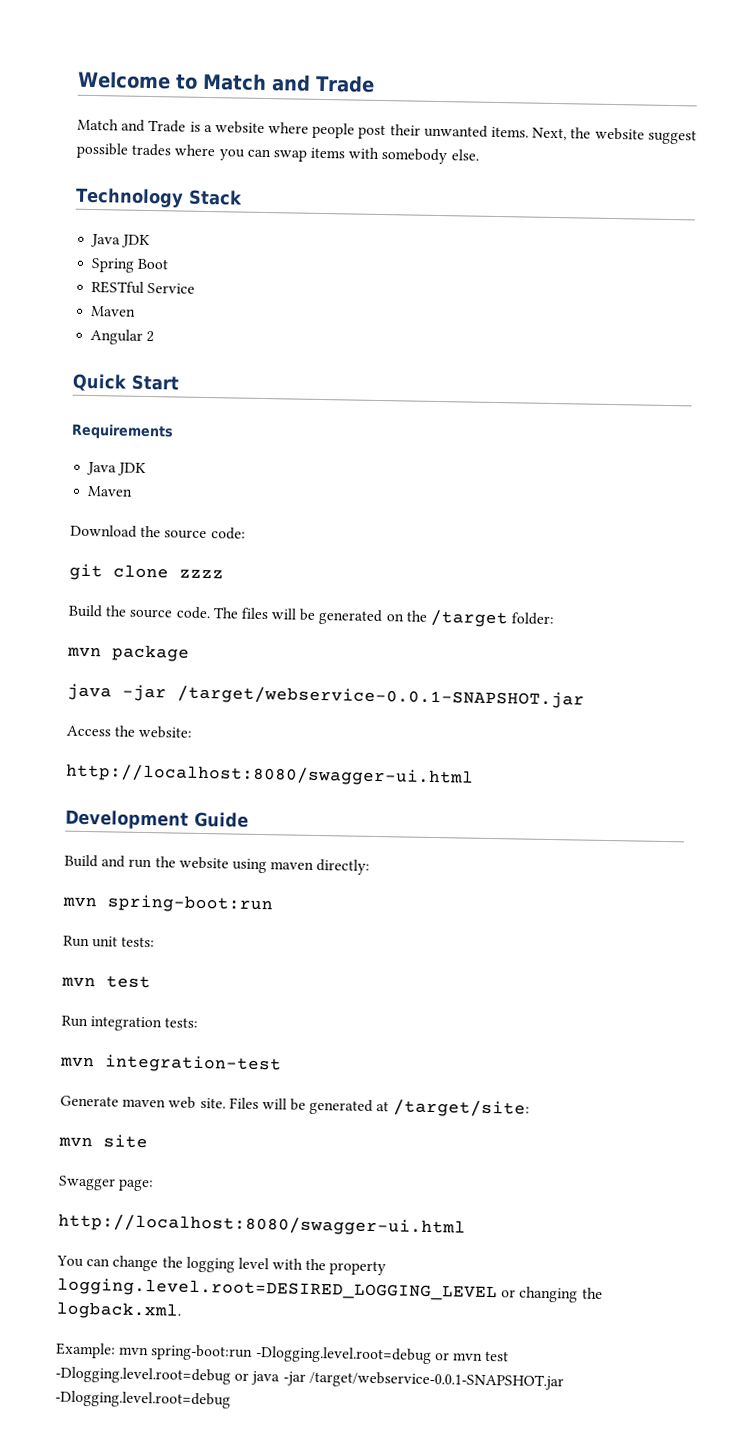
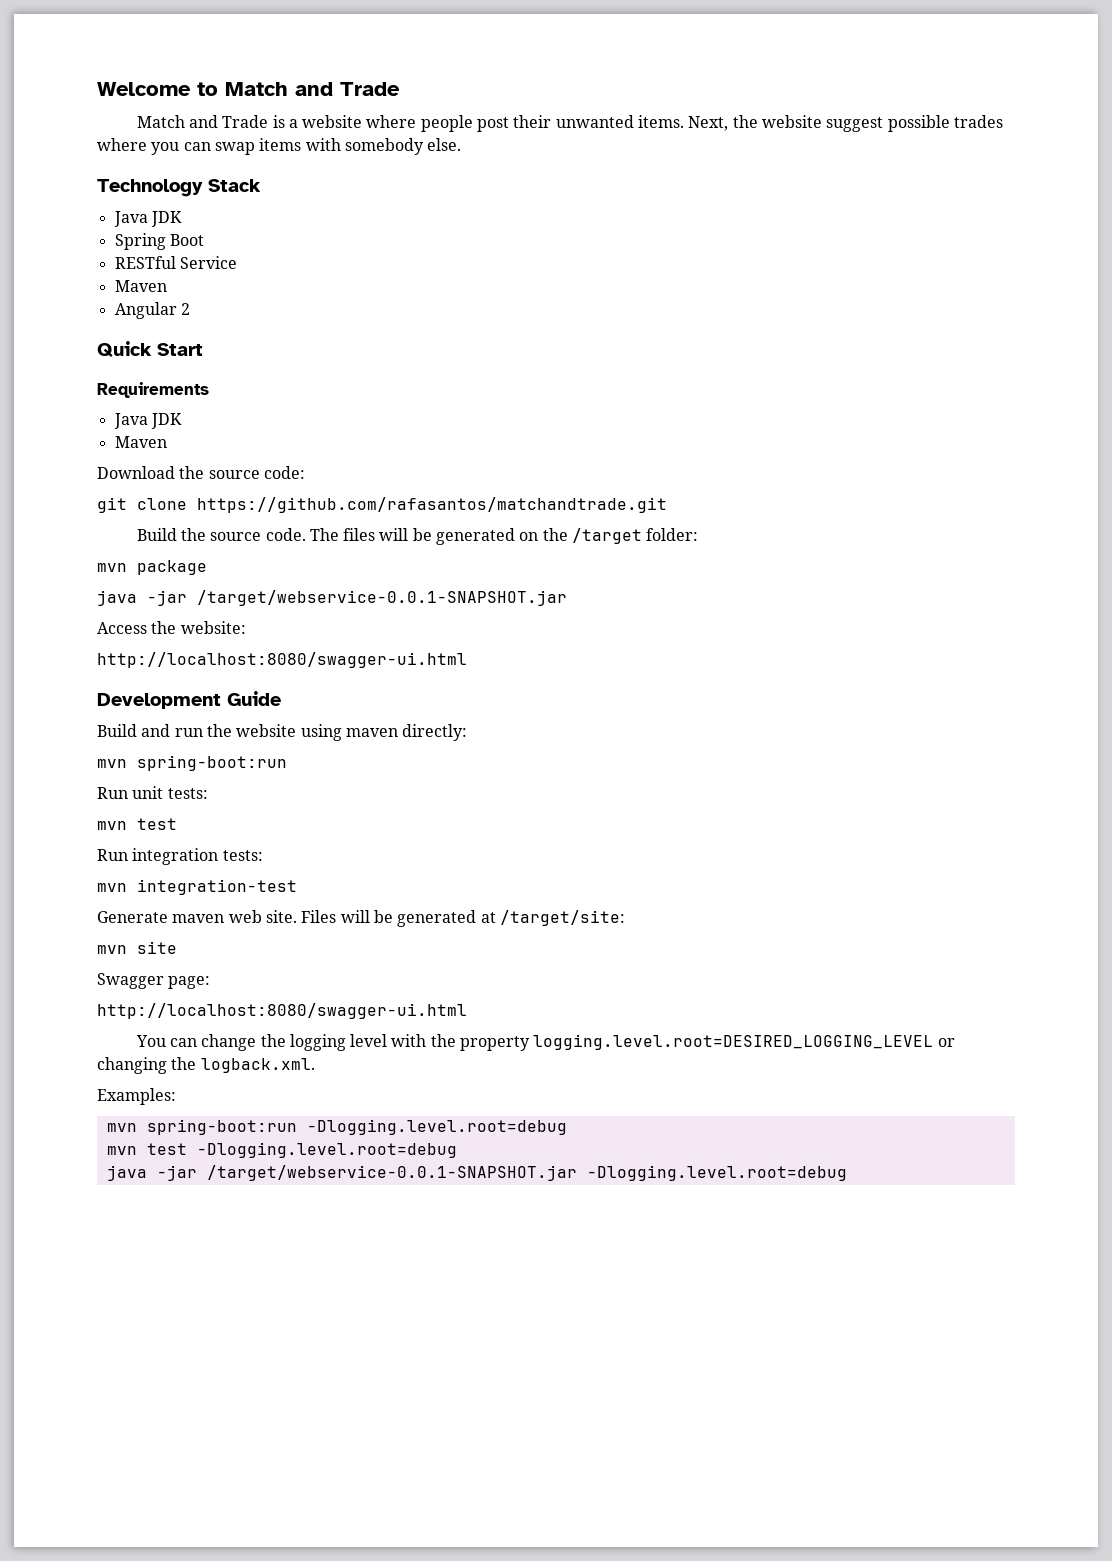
[179,569,224,579] zzzz -> [197,497,667,513] https://github.com/rafasantos/matchandtrade.git
[56,1342,116,1359] Example: -> [97,1088,176,1105] Examples: //
[434,1352,450,1361] or -> (567, 1127) //
[234,1372,250,1381] or -> (457, 1150) //

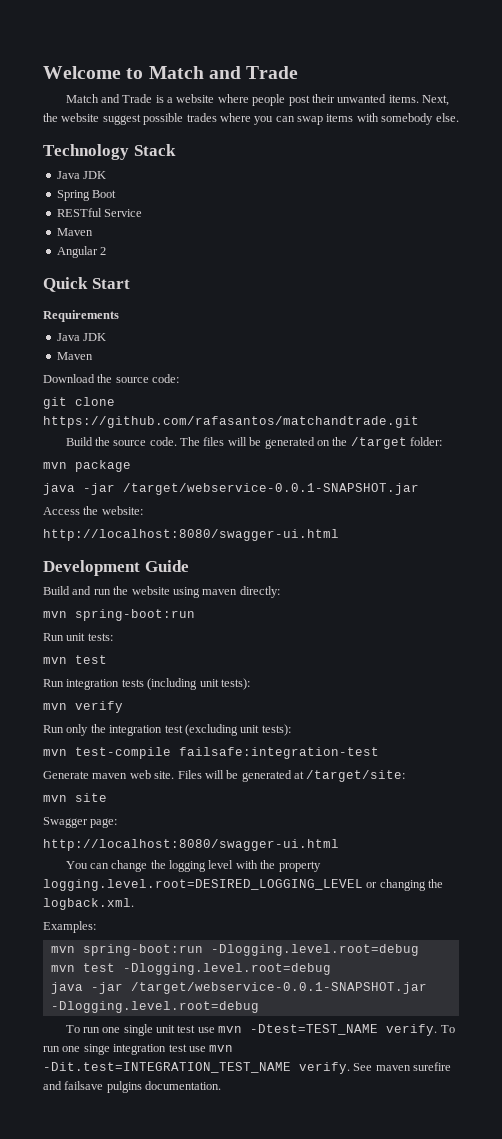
[222,850,263,861] [97,879,297,895] tests: // mvn integration-test -> [121,678,250,690] [43,701,123,713] [43,724,291,736] [43,747,379,759] tests (including unit tests): // mvn verify // Run only the integration test (excluding unit tests): // mvn test-compile failsafe:integration-test
(847, 1173) none -> [65,1024,455,1036] [43,1044,234,1055] [43,1062,452,1074] [43,1081,222,1093] // To run one single unit test use mvn -Dtest=TEST_NAME verify. To run one singe integration test use mvn -Dit.test=INTEGRATION_TEST_NAME verify. See maven surefire and failsave pulgins documentation.

